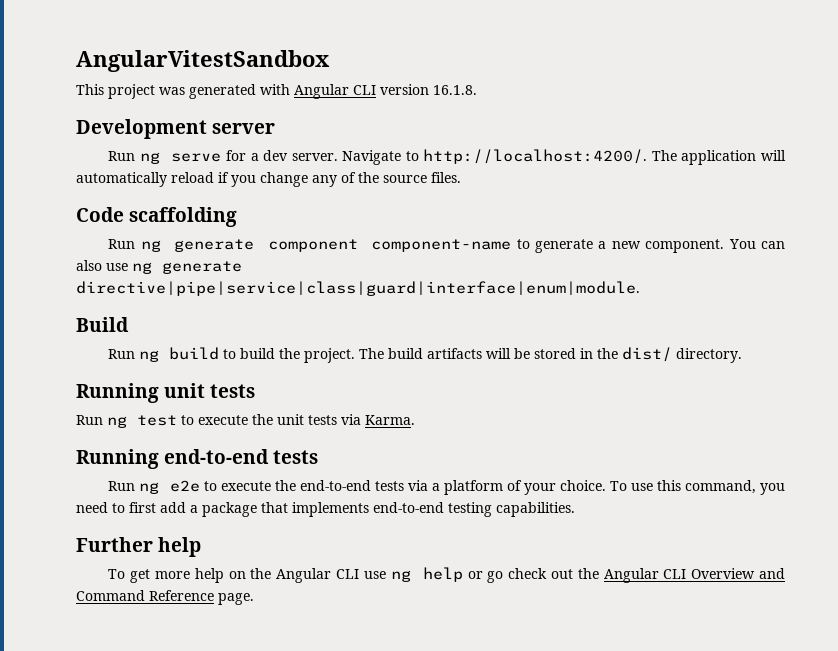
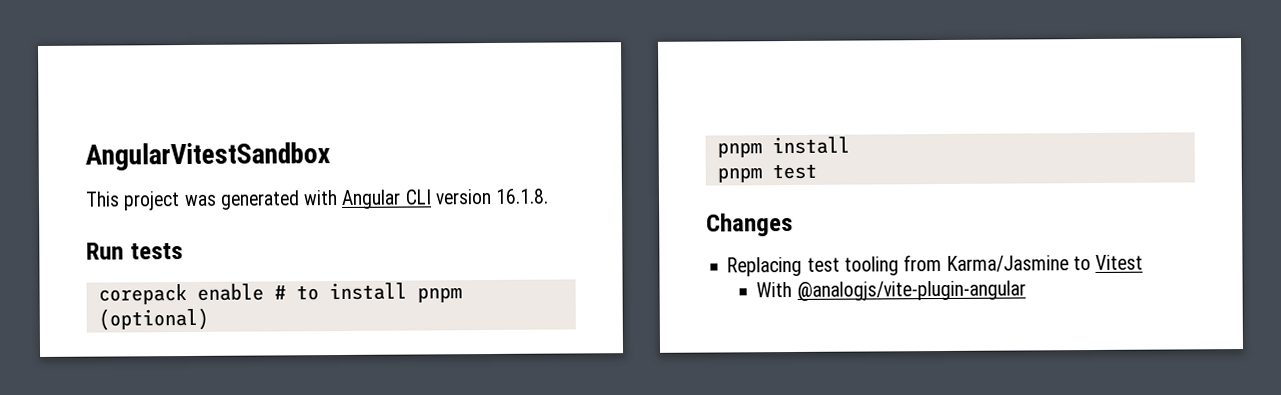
[76,119,276,139] [108,149,786,165] [76,172,461,187] [76,207,238,227] [108,239,786,253] [76,260,242,274] [76,281,640,296] [76,317,129,332] [108,347,743,363] [76,383,256,403] [76,414,415,428] [76,449,319,469] [108,480,786,495] [76,502,575,517] [76,537,202,557] [108,567,785,583] [76,590,254,605] // Development server // Run ng serve for a dev server. Navigate to http://localhost:4200/. The application will automatically reload if you change any of the source files. // Code scaffolding // Run ng generate component component-name to generate a new component. You can also use ng generate directive|pipe|service|class|guard|interface|enum|module. // Build // Run ng build to build the project. The build artifacts will be stored in the dist/ directory. // Running unit tests // Run ng test to execute the unit tests via Karma. // Running end-to-end tests // Run ng e2e to execute the end-to-end tests via a platform of your choice. To use this command, you need to first add a package that implements end-to-end testing capabilities. // Further help // To get more help on the Angular CLI use ng help or go check out the Angular CLI Overview and Command Reference page. -> [86,242,183,260] [97,282,462,305] [97,307,209,331] [716,136,850,158] [716,163,817,183] [706,212,793,237] [727,254,1144,277] [756,280,1026,301] // Run tests // corepack enable # to install pnpm (optional) // pnpm install // pnpm test // Changes // Replacing test tooling from Karma/Jasmine to Vitest // With @analogjs/vite-plugin-angular

